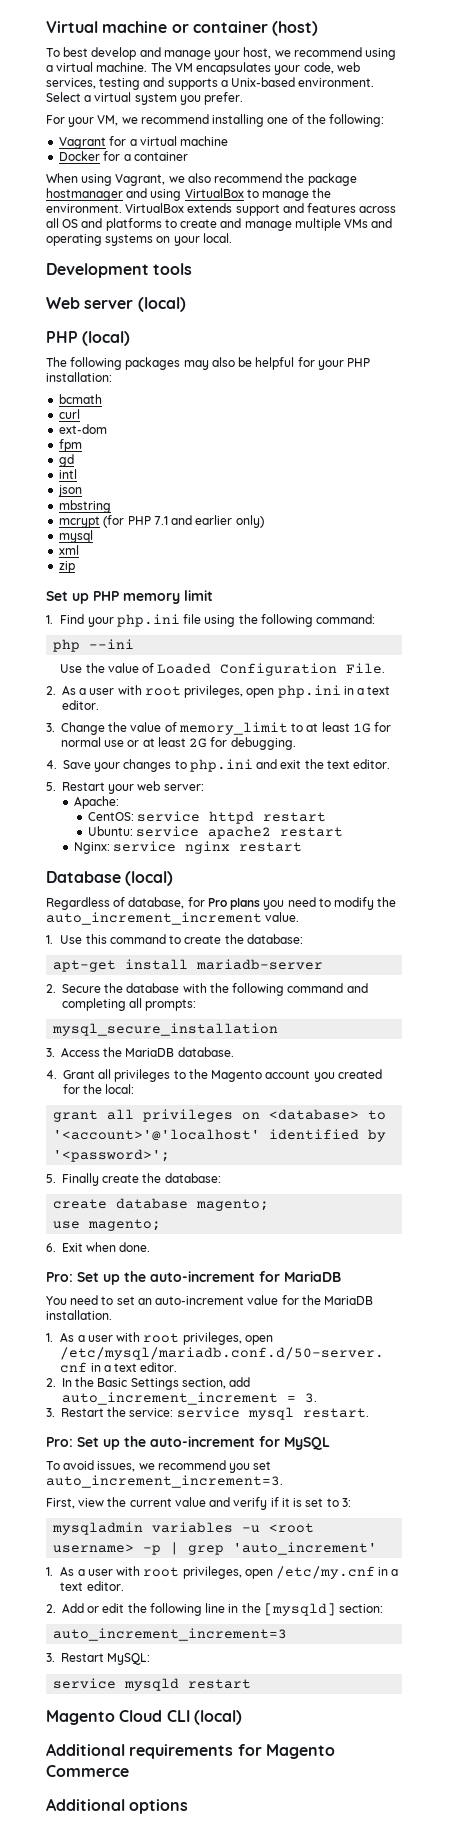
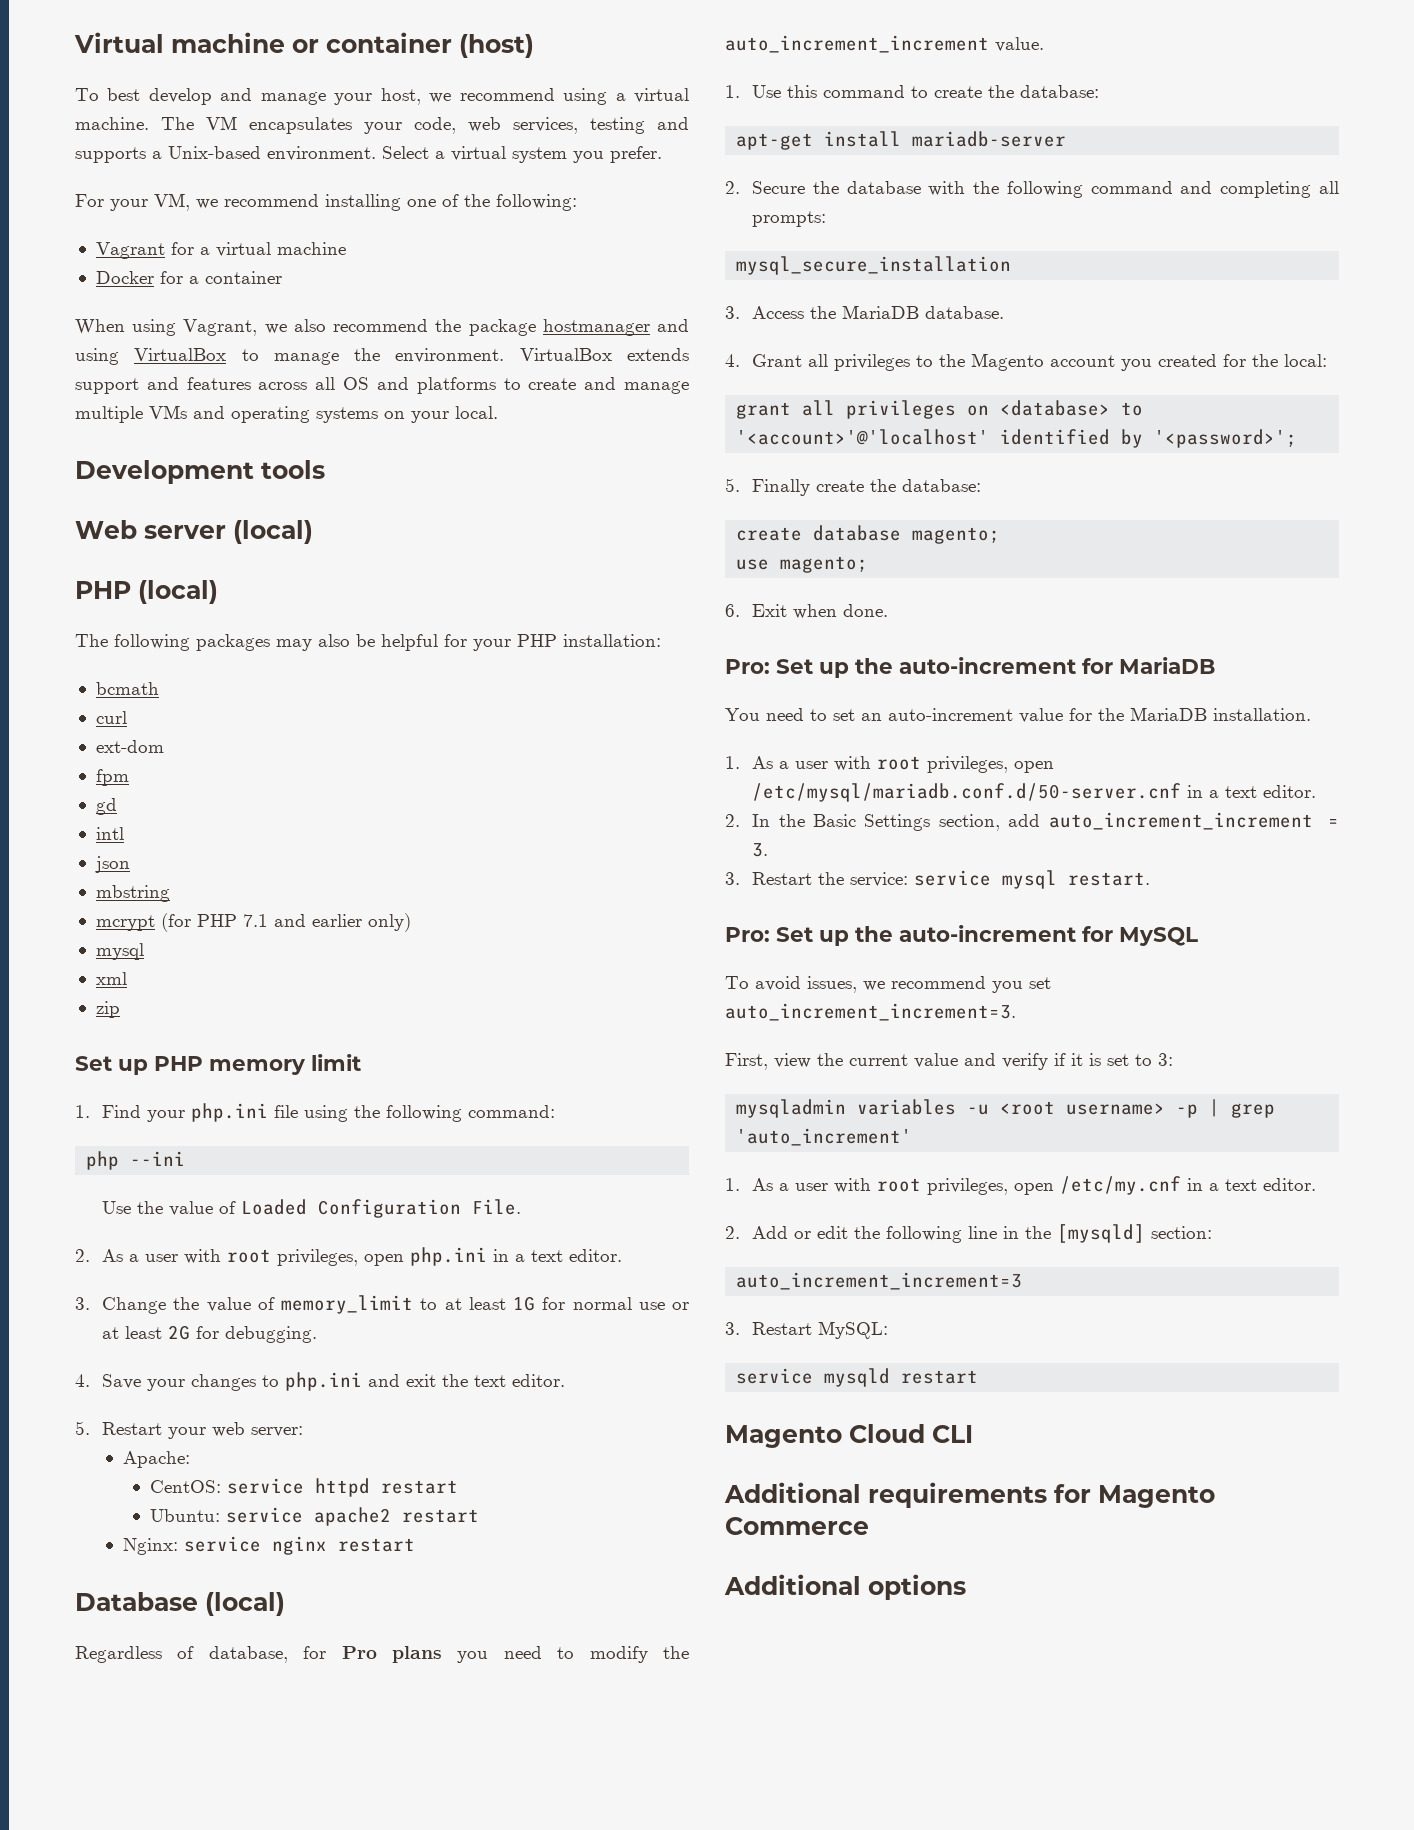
[193,1710,242,1725] (local) -> (973, 1434) none

